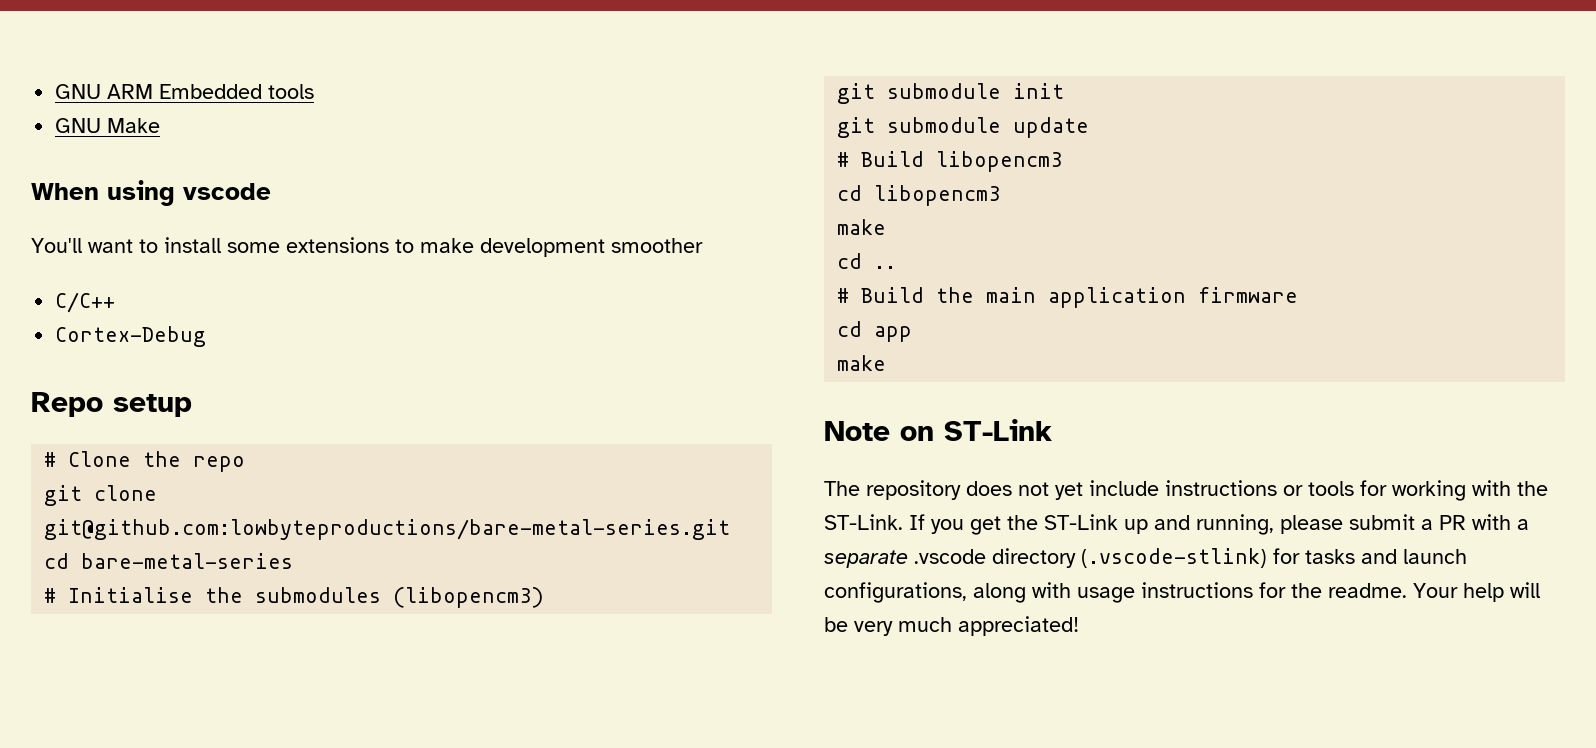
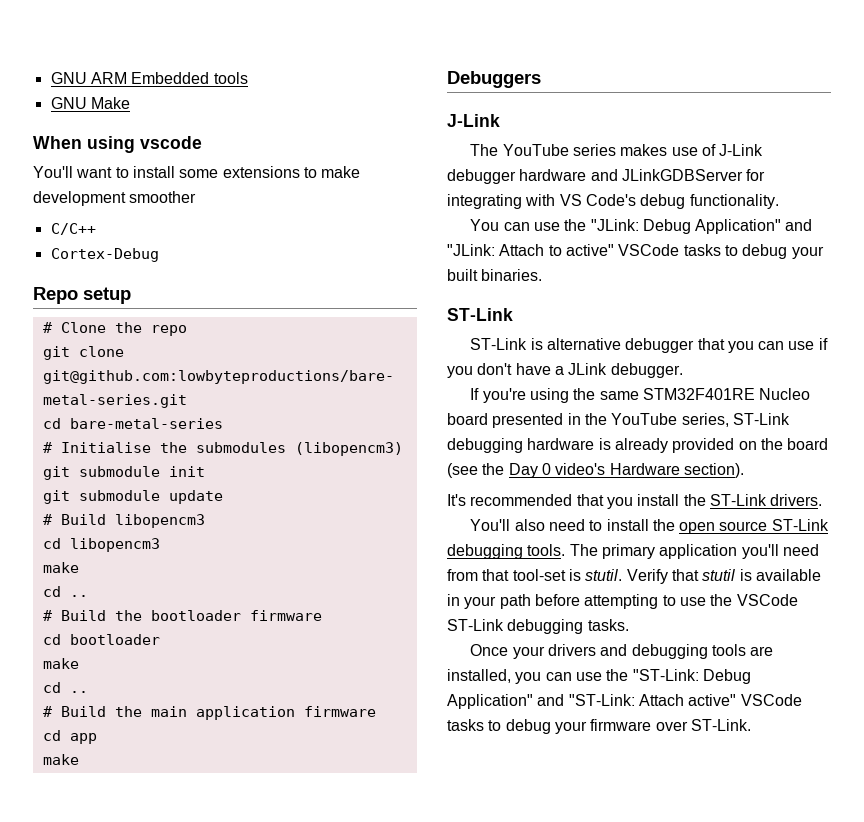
(897, 267) none -> [42,610,322,621] [42,634,160,645] [42,658,79,669] [42,682,88,693] // # Build the bootloader firmware // cd bootloader // make // cd ..
[824,419,1052,441] [824,480,1548,501] [824,514,1529,535] [824,548,1467,568] [824,582,1540,603] [824,616,1079,636] Note on ST-Link // The repository does not yet include instructions or tools for working with the ST-Link. If you get the ST-Link up and running, please submit a PR with a separate .vscode directory (.vscode-stlink) for tasks and launch configurations, along with usage instructions for the readme. Your help will be very much appreciated! -> [447,71,541,88] [447,114,500,127] [470,144,764,156] [447,169,766,184] [447,194,779,209] [470,219,813,234] [447,244,824,259] [447,269,543,281] [447,308,513,321] [470,338,828,353] [447,363,683,378] [470,388,811,403] [447,413,790,428] [447,438,829,453] [447,463,744,478] [447,494,823,509] [470,519,829,534] [447,544,819,559] [447,569,821,584] [447,594,798,609] [447,619,629,634] [470,644,774,659] [447,669,751,684] [447,694,802,709] [447,719,751,734] Debuggers // J-Link // The YouTube series makes use of J-Link debugger hardware and JLinkGDBServer for integrating with VS Code's debug functionality. // You can use the "JLink: Debug Application" and "JLink: Attach to active" VSCode tasks to debug your built binaries. // ST-Link // ST-Link is alternative debugger that you can use if you don't have a JLink debugger. // If you're using the same STM32F401RE Nucleo board presented in the YouTube series, ST-Link debugging hardware is already provided on the board (see the Day 0 video's Hardware section). // It's recommended that you install the ST-Link drivers. // You'll also need to install the open source ST-Link debugging tools. The primary application you'll need from that tool-set is stutil. Verify that stutil is available in your path before attempting to use the VSCode ST-Link debugging tasks. // Once your drivers and debugging tools are installed, you can use the "ST-Link: Debug Application" and "ST-Link: Attach active" VSCode tasks to debug your firmware over ST-Link.

